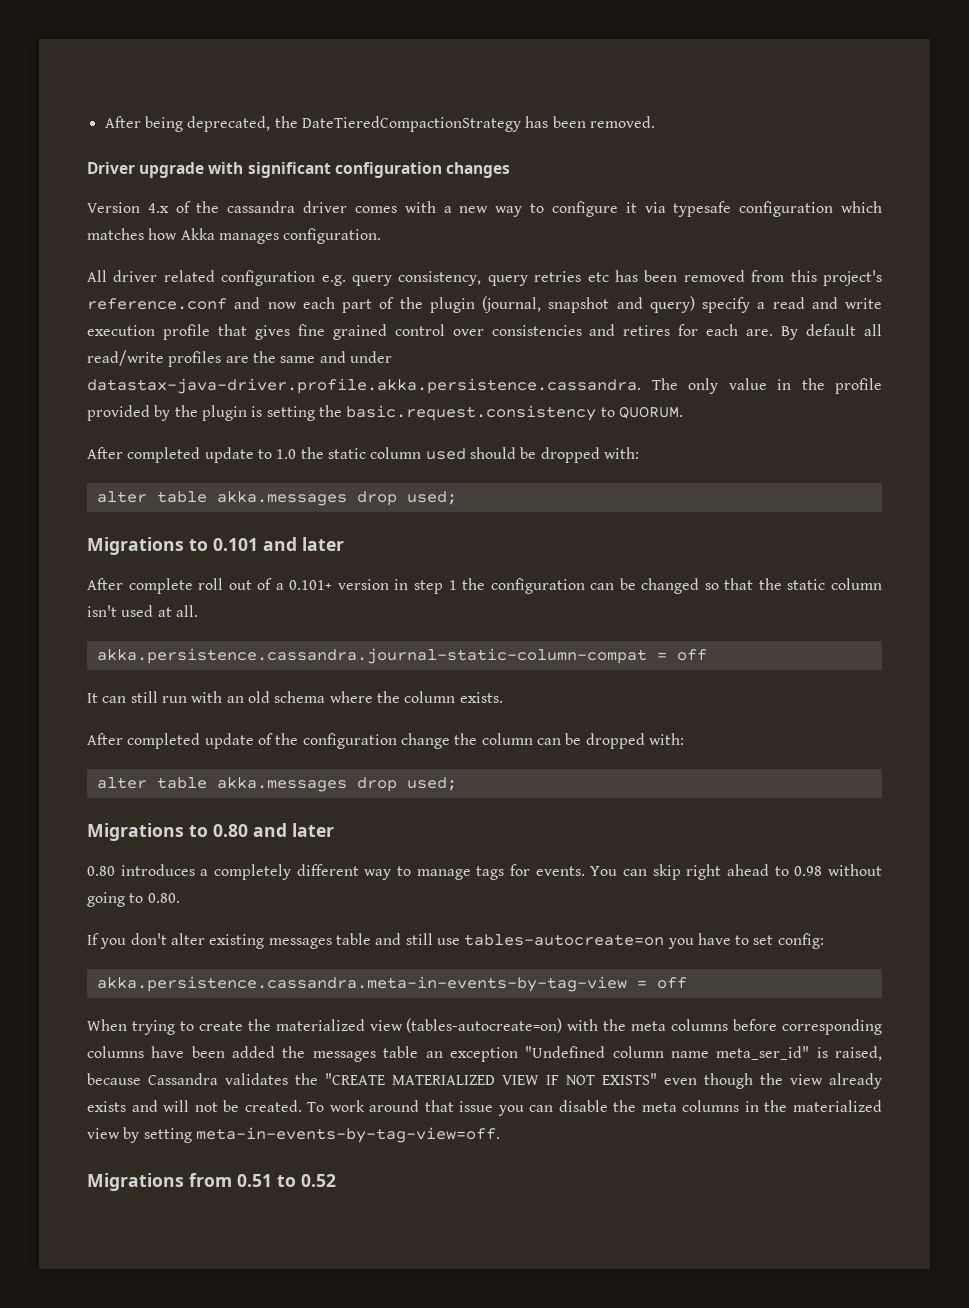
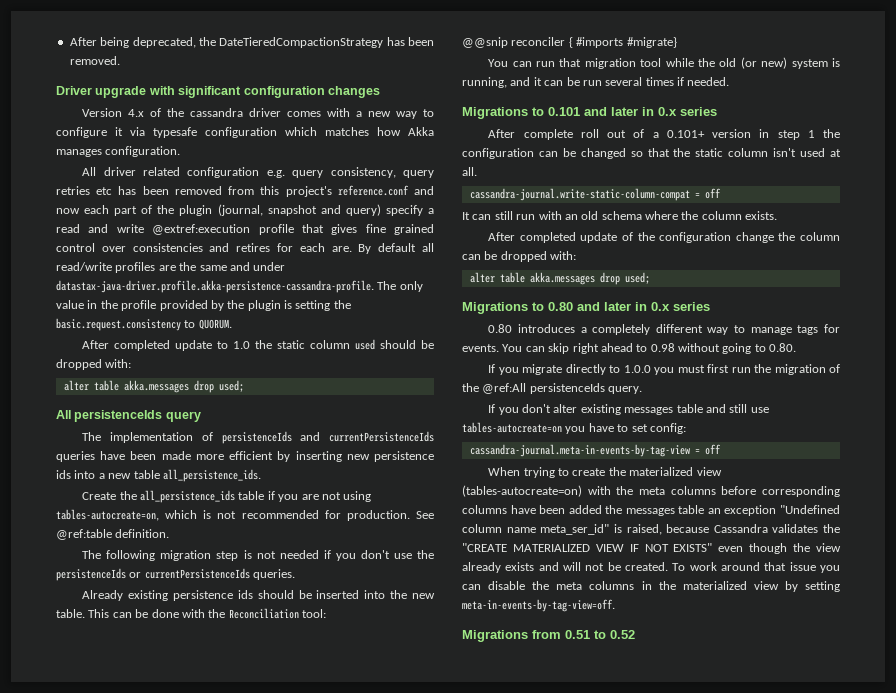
[87,325,155,336] execution -> [152,224,251,235] @extref:execution
[87,378,641,394] datastax-java-driver.profile.akka.persistence.cassandra. -> [56,280,374,293] datastax-java-driver.profile.akka-persistence-cassandra-profile.
(457, 498) none -> [56,410,201,422] [82,431,434,444] [56,451,435,462] [56,469,261,482] [82,490,372,503] [56,509,435,521] [56,529,170,540] [82,550,434,561] [56,568,296,581] [82,590,436,601] [56,608,326,619] [462,37,677,48] [488,57,840,69] [462,77,730,88] // All persistenceIds query // The implementation of persistenceIds and currentPersistenceIds queries have been made more efficient by inserting new persistence ids into a new table all_persistence_ids. // Create the all_persistence_ids table if you are not using tables-autocreate=on, which is not recommended for production. See @ref:table definition. // The following migration step is not needed if you don't use the persistenceIds or currentPersistenceIds queries. // Already existing persistence ids should be inserted into the new table. This can be done with the Reconciliation tool: // @@snip reconciler { #imports #migrate} // You can run that migration tool while the old (or new) system is running, and it can be run several times if needed.
(344, 544) none -> [642,107,717,116] in 0.x series
[96,648,647,664] akka.persistence.cassandra.journal-static-column-compat -> [469,188,690,201] cassandra-journal.write-static-column-compat
(334, 830) none -> [635,302,710,311] in 0.x series
(180, 898) none -> [488,364,840,375] [462,383,643,394] // If you migrate directly to 1.0.0 you must first run the migration of the @ref:All persistenceIds query.
[96,976,627,992] akka.persistence.cassandra.meta-in-events-by-tag-view -> [469,444,690,457] cassandra-journal.meta-in-events-by-tag-view

